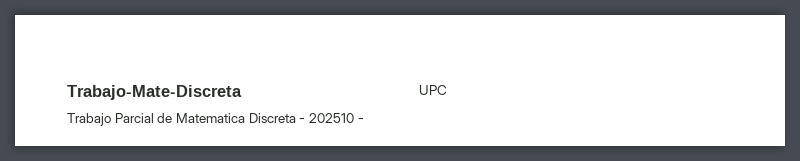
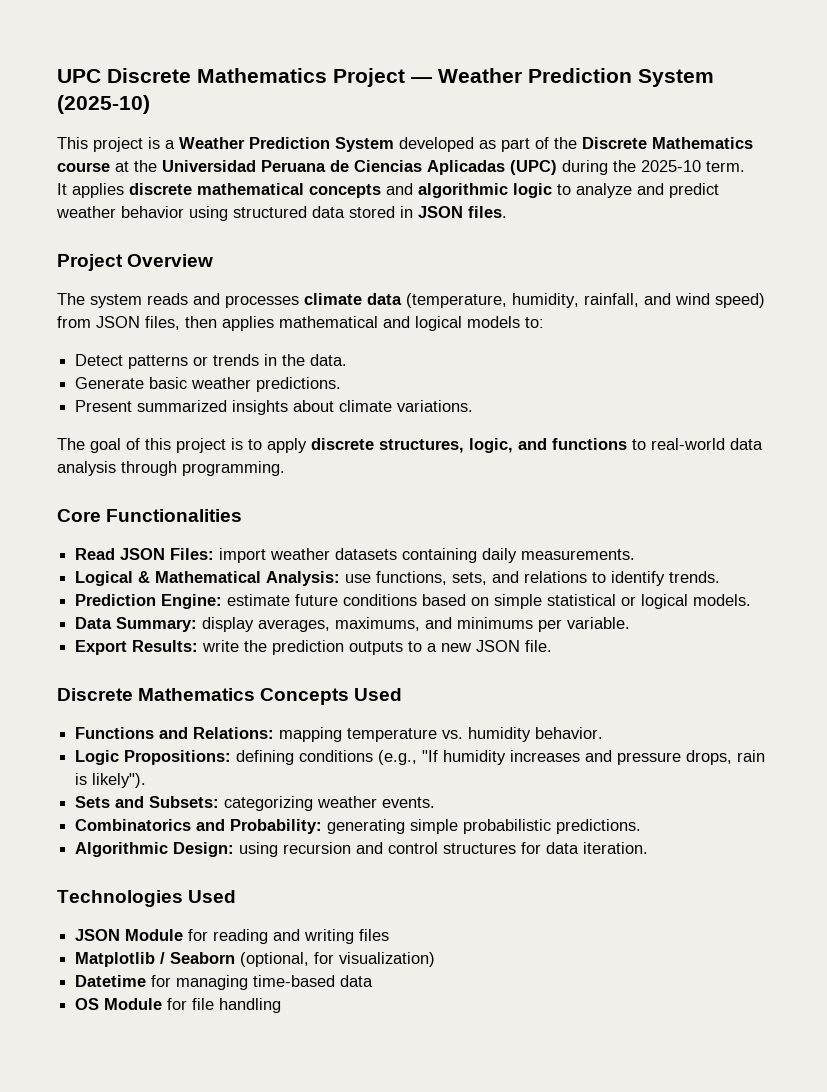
[67,85,242,100] [67,113,364,126] [419,85,447,95] Trabajo-Mate-Discreta // Trabajo Parcial de Matematica Discreta - 202510 - UPC -> [57,68,714,87] [57,95,150,114] [57,137,753,152] [57,160,745,175] [57,183,719,198] [56,206,507,221] [57,254,214,271] [57,293,765,308] [57,316,544,331] [75,354,348,369] [75,377,342,392] [75,400,474,415] [57,438,763,453] [57,461,285,476] [57,509,243,522] [75,548,636,563] [75,571,721,586] [75,594,752,609] [75,617,631,632] [75,640,553,655] [57,688,403,705] [75,727,604,742] [75,750,766,765] [75,773,147,788] [75,796,436,811] [75,819,642,834] [75,842,649,857] [57,890,237,907] [75,929,390,944] [75,952,436,967] [75,975,374,990] [75,998,282,1013] UPC Discrete Mathematics Project — Weather Prediction System (2025-10) // This project is a Weather Prediction System developed as part of the Discrete Mathematics course at the Universidad Peruana de Ciencias Aplicadas (UPC) during the 2025-10 term. // It applies discrete mathematical concepts and algorithmic logic to analyze and predict weather behavior using structured data stored in JSON files. // Project Overview // The system reads and processes climate data (temperature, humidity, rainfall, and wind speed) from JSON files, then applies mathematical and logical models to: // Detect patterns or trends in the data. // Generate basic weather predictions. // Present summarized insights about climate variations. // The goal of this project is to apply discrete structures, logic, and functions to real-world data analysis through programming. // Core Functionalities // Read JSON Files: import weather datasets containing daily measurements. // Logical & Mathematical Analysis: use functions, sets, and relations to identify trends. // Prediction Engine: estimate future conditions based on simple statistical or logical models. // Data Summary: display averages, maximums, and minimums per variable. // Export Results: write the prediction outputs to a new JSON file. // Discrete Mathematics Concepts Used // Functions and Relations: mapping temperature vs. humidity behavior. // Logic Propositions: defining conditions (e.g., "If humidity increases and pressure drops, rain is likely"). // Sets and Subsets: categorizing weather events. // Combinatorics and Probability: generating simple probabilistic predictions. // Algorithmic Design: using recursion and control structures for data iteration. // Technologies Used // JSON Module for reading and writing files // Matplotlib / Seaborn (optional, for visualization) // Datetime for managing time-based data // OS Module for file handling

